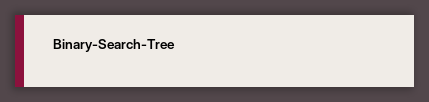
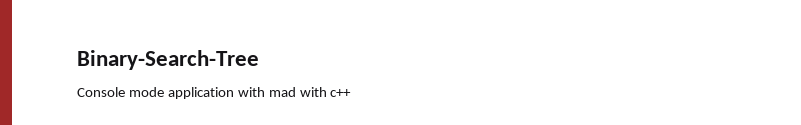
(175, 45) none -> [77,87,352,99] // Console mode application with mad with c++

